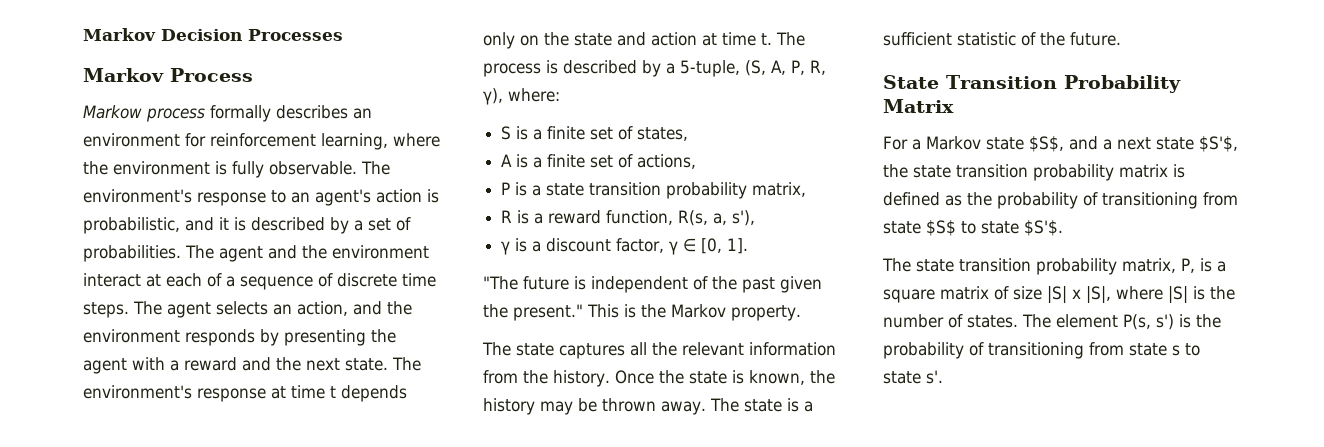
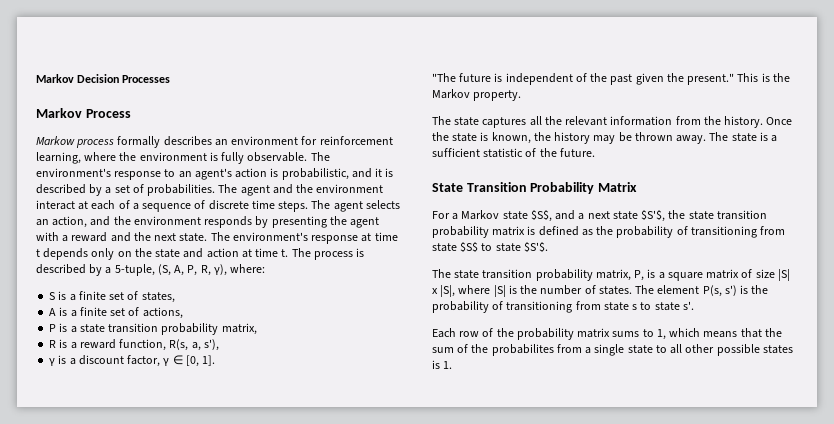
(943, 377) none -> [432,328,782,340] [432,344,793,356] [432,360,453,369] // Each row of the probability matrix sums to 1, which means that the sum of the probabilites from a single state to all other possible states is 1.

